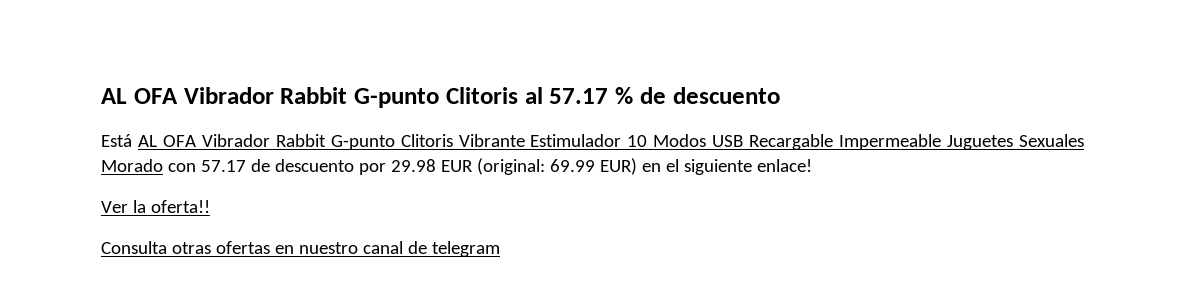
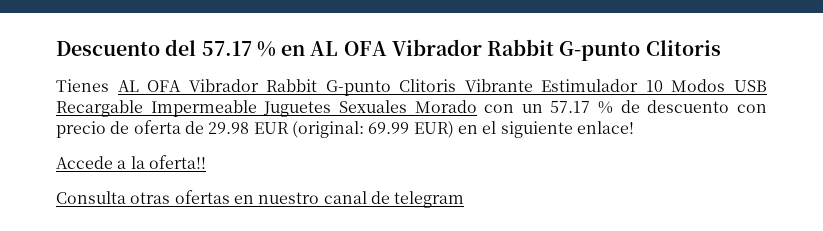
[101,87,780,108] [101,134,132,147] AL OFA Vibrador Rabbit G-punto Clitoris al 57.17 % de descuento // Está -> [56,39,721,61] [56,79,109,92] Descuento del 57.17 % en AL OFA Vibrador Rabbit G-punto Clitoris // Tienes
[200,159,386,175] 57.17 de descuento por -> [521,100,767,114] [56,120,204,138] un 57.17 % de descuento con precio de oferta de
[101,201,128,213] Ver -> [56,156,127,169] Accede a

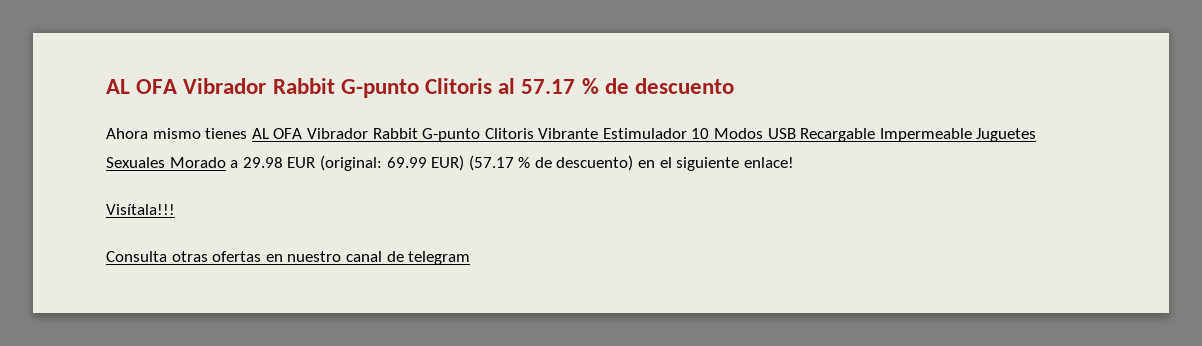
[56,39,721,61] [56,79,109,92] Descuento del 57.17 % en AL OFA Vibrador Rabbit G-punto Clitoris // Tienes -> [106,78,735,98] [106,128,248,139] AL OFA Vibrador Rabbit G-punto Clitoris al 57.17 % de descuento // Ahora mismo tienes
[484,100,767,114] [56,120,204,138] con un 57.17 % de descuento con precio de oferta de -> [230,160,239,168] a
(454, 129) none -> [468,155,634,171] (57.17 % de descuento)
[56,155,206,169] Accede a la oferta!! -> [106,204,175,215] Visítala!!!

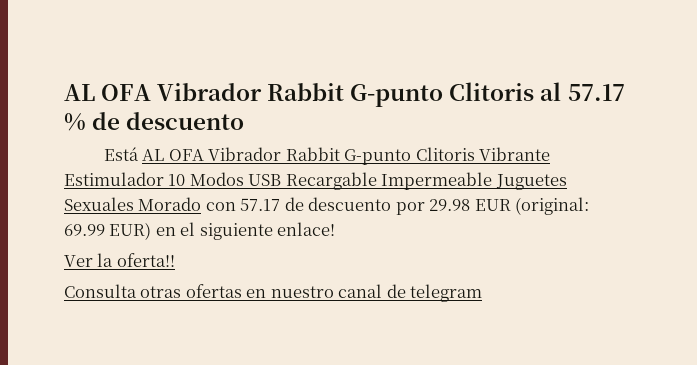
[106,128,248,139] Ahora mismo tienes -> [103,147,139,161] Está
[230,160,239,168] a -> [205,197,425,215] con 57.17 de descuento por
[468,155,634,171] (57.17 % de descuento) -> (152, 231) none
[106,204,175,215] Visítala!!! -> [64,253,175,267] Ver la oferta!!

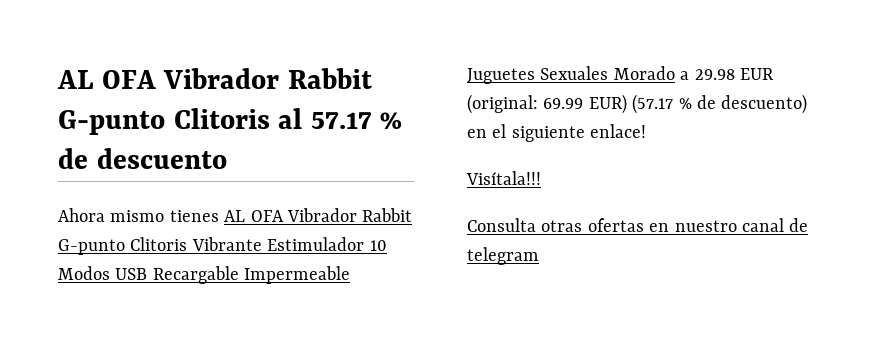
[103,147,139,161] Está -> [58,208,219,222] Ahora mismo tienes
[205,197,425,215] con 57.17 de descuento por -> [680,71,690,80] a
(152, 231) none -> [632,94,808,114] (57.17 % de descuento)
[64,253,175,267] Ver la oferta!! -> [466,171,541,185] Visítala!!!

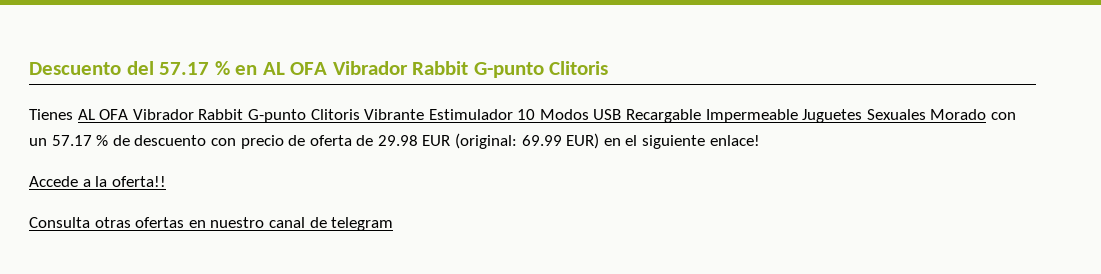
[57,68,372,89] [58,108,403,135] [58,148,227,169] [58,208,219,222] AL OFA Vibrador Rabbit G-punto Clitoris al 57.17 % de descuento // Ahora mismo tienes -> [29,61,609,78] [29,109,73,120] Descuento del 57.17 % en AL OFA Vibrador Rabbit G-punto Clitoris // Tienes
[680,71,690,80] a -> [991,112,1017,120] [29,135,374,149] con un 57.17 % de descuento con precio de oferta de
[632,94,808,114] (57.17 % de descuento) -> (600, 141) none
[466,171,541,185] Visítala!!! -> [29,176,166,187] Accede a la oferta!!

